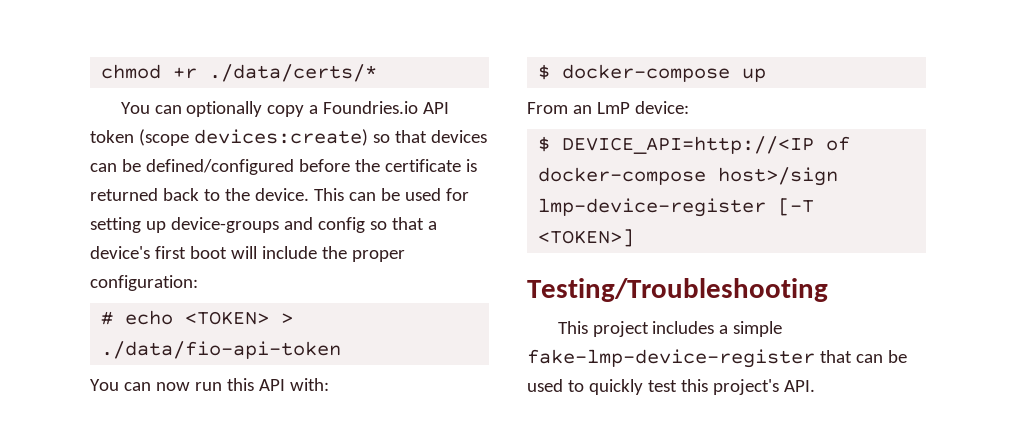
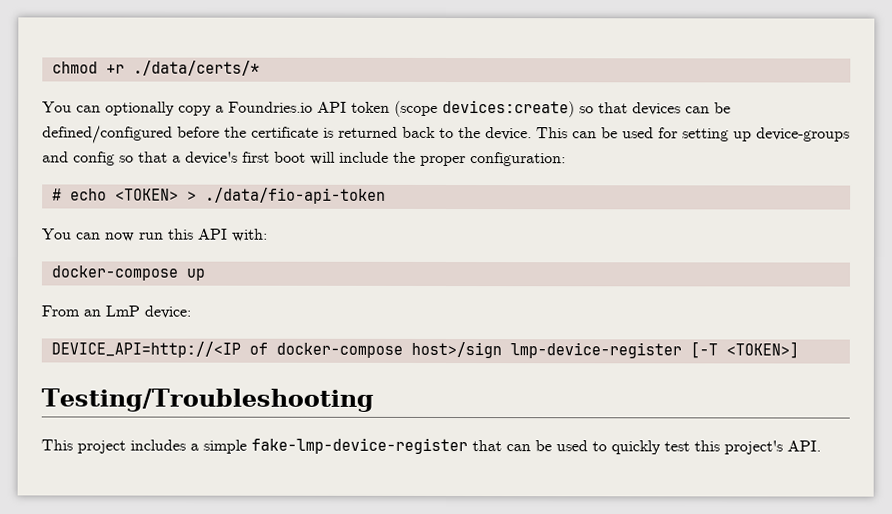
[538,64,551,80] $ -> (268, 235) none
[538,136,551,152] $ -> (191, 312) none

